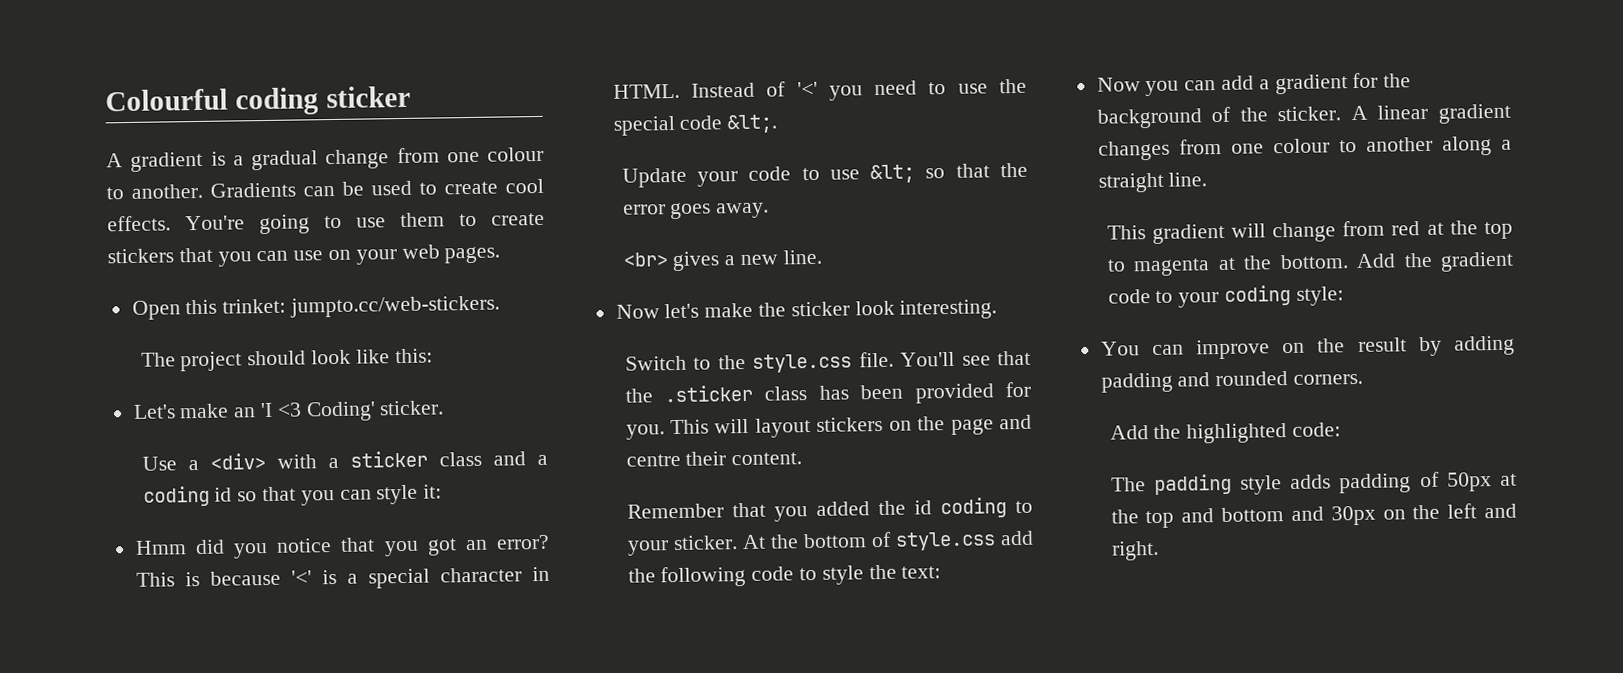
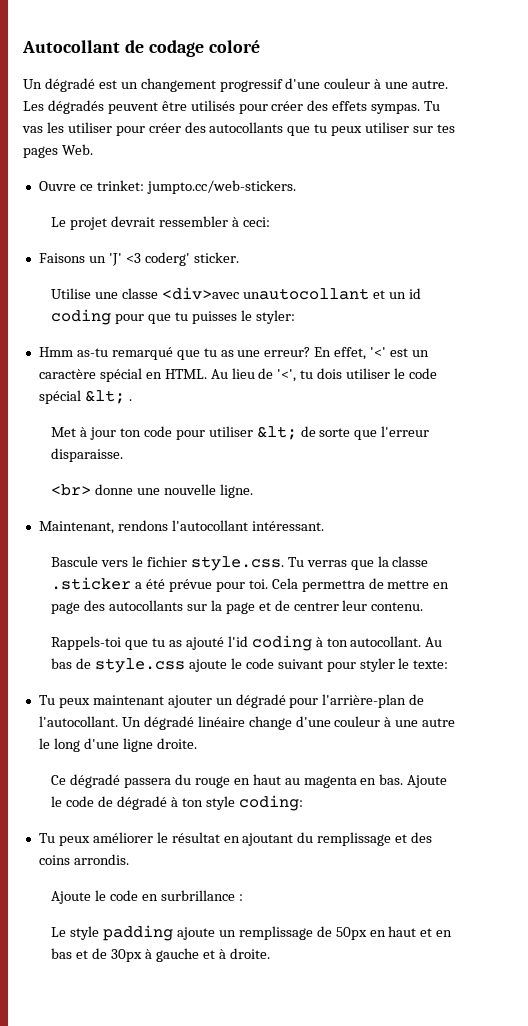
[105,85,411,116] [106,146,544,172] [106,178,544,200] [107,212,545,235] [107,244,501,267] [131,295,501,320] [140,348,433,372] [132,400,445,422] [141,450,548,471] [142,484,443,507] [134,534,550,559] [135,566,550,589] [612,78,1027,101] [612,114,779,136] [621,162,1028,188] [622,202,770,220] [622,249,822,272] [615,299,998,320] [624,350,1031,373] [624,381,1031,404] [625,414,1032,440] [625,451,803,467] [626,497,1033,522] [626,530,1034,556] [627,564,942,588] [1096,72,1412,97] [1096,103,1511,129] [1097,136,1512,161] [1097,172,1208,193] [1106,220,1513,245] [1106,251,1514,277] [1107,284,1344,308] [1100,335,1515,360] [1100,371,1364,393] [1109,422,1342,444] [1110,471,1517,496] [1110,503,1517,529] [1111,540,1159,561] Colourful coding sticker // A gradient is a gradual change from one colour to another. Gradients can be used to create cool effects. You're going to use them to create stickers that you can use on your web pages. // Open this trinket: jumpto.cc/web-stickers. // The project should look like this: // Let's make an 'I <3 Coding' sticker. // Use a <div> with a sticker class and a coding id so that you can style it: // Hmm did you notice that you got an error? This is because '<' is a special character in HTML. Instead of '<' you need to use the special code &lt;. // Update your code to use &lt; so that the error goes away. // <br> gives a new line. // Now let's make the sticker look interesting. // Switch to the style.css file. You'll see that the .sticker class has been provided for you. This will layout stickers on the page and centre their content. // Remember that you added the id coding to your sticker. At the bottom of style.css add the following code to style the text: // Now you can add a gradient for the background of the sticker. A linear gradient changes from one colour to another along a straight line. // This gradient will change from red at the top to magenta at the bottom. Add the gradient code to your coding style: // You can improve on the result by adding padding and rounded corners. // Add the highlighted code: // The padding style adds padding of 50px at the top and bottom and 30px on the left and right. -> [22,40,260,57] [23,78,449,92] [23,100,441,114] [22,122,455,136] [23,144,93,158] [38,180,296,194] [51,216,270,230] [38,252,239,266] [51,287,421,300] [51,309,295,325] [38,347,429,360] [38,368,437,382] [38,390,132,404] [51,426,430,440] [51,448,124,462] [51,484,253,498] [38,520,324,534] [51,556,429,571] [51,577,450,592] [51,600,424,614] [51,635,443,651] [51,658,449,673] [38,694,425,708] [38,716,456,730] [38,738,197,752] [51,774,448,788] [51,795,303,811] [38,832,433,846] [38,854,129,865] [51,890,243,904] [51,925,453,941] [51,948,270,962] Autocollant de codage coloré // Un dégradé est un changement progressif d'une couleur à une autre. Les dégradés peuvent être utilisés pour créer des effets sympas. Tu vas les utiliser pour créer des autocollants que tu peux utiliser sur tes pages Web. // Ouvre ce trinket: jumpto.cc/web-stickers. // Le projet devrait ressembler à ceci: // Faisons un 'J' <3 coderg' sticker. // Utilise une classe <div>avec unautocollant et un id coding pour que tu puisses le styler: // Hmm as-tu remarqué que tu as une erreur? En effet, '<' est un caractère spécial en HTML. Au lieu de '<', tu dois utiliser le code spécial &lt; . // Met à jour ton code pour utiliser &lt; de sorte que l'erreur disparaisse. // <br> donne une nouvelle ligne. // Maintenant, rendons l'autocollant intéressant. // Bascule vers le fichier style.css. Tu verras que la classe .sticker a été prévue pour toi. Cela permettra de mettre en page des autocollants sur la page et de centrer leur contenu. // Rappels-toi que tu as ajouté l'id coding à ton autocollant. Au bas de style.css ajoute le code suivant pour styler le texte: // Tu peux maintenant ajouter un dégradé pour l'arrière-plan de l'autocollant. Un dégradé linéaire change d'une couleur à une autre le long d'une ligne droite. // Ce dégradé passera du rouge en haut au magenta en bas. Ajoute le code de dégradé à ton style coding: // Tu peux améliorer le résultat en ajoutant du remplissage et des coins arrondis. // Ajoute le code en surbrillance : // Le style padding ajoute un remplissage de 50px en haut et en bas et de 30px à gauche et à droite.

